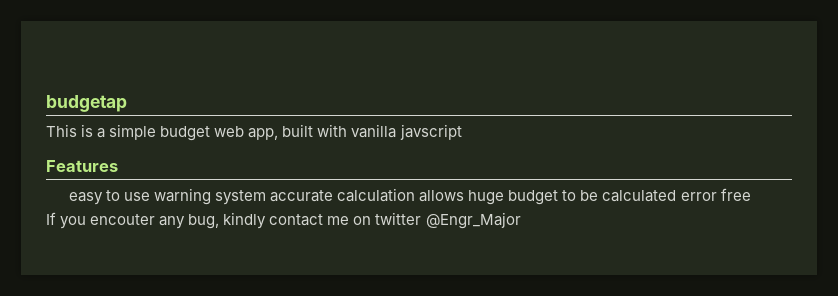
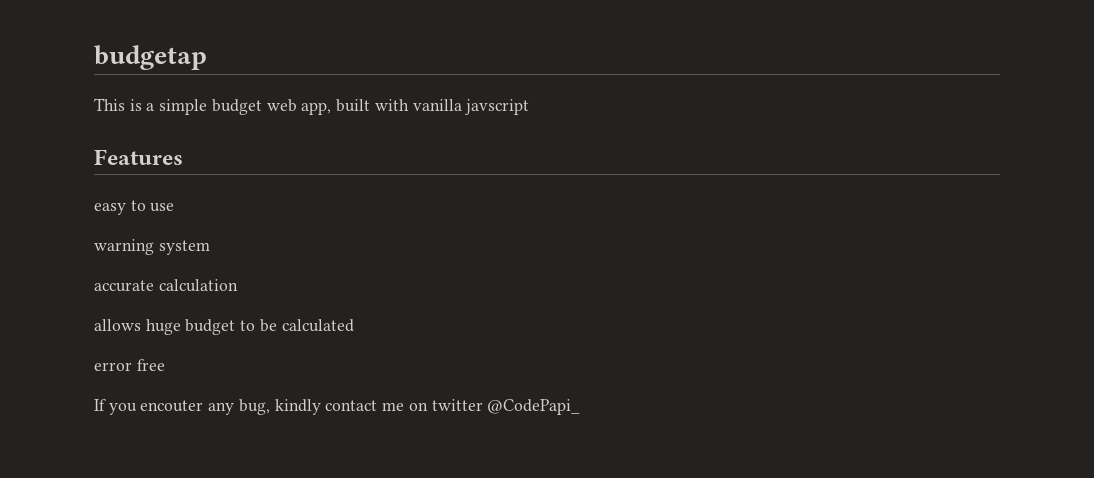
(150, 196) none -> (175, 207) //
(267, 197) none -> (210, 247) //
(416, 195) none -> (238, 285) //
(677, 196) none -> (354, 325) //
[425,212,521,229] @Engr_Major -> [487,399,581,415] @CodePapi_

